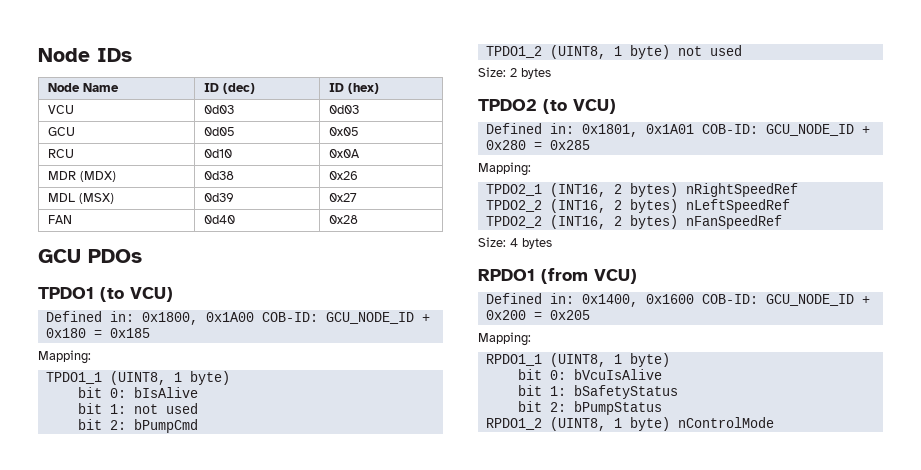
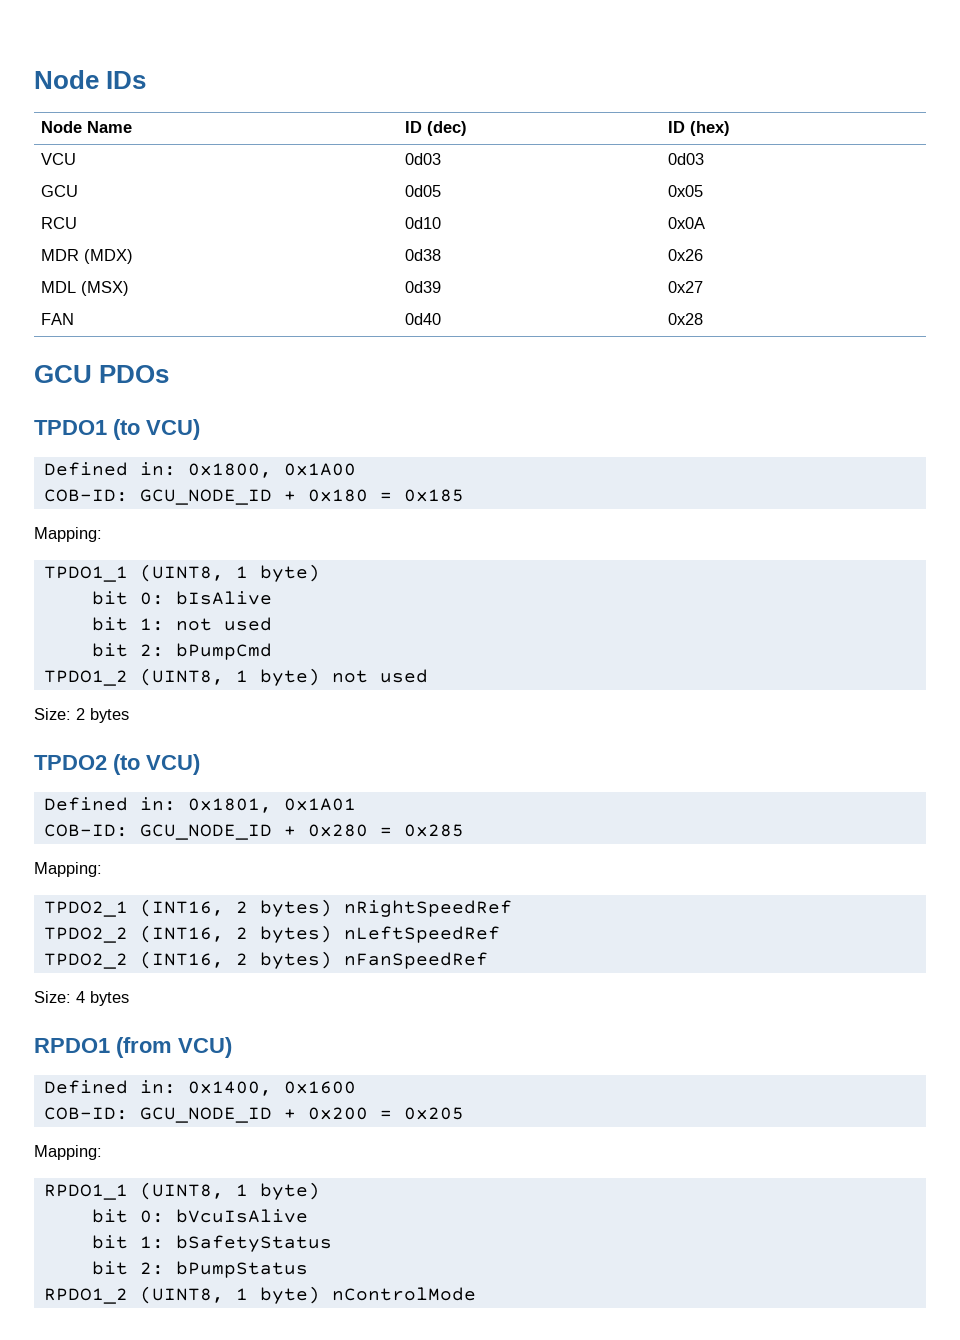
(254, 317) none -> (356, 469) //
(694, 129) none -> (356, 804) //
(694, 299) none -> (356, 1087) //

